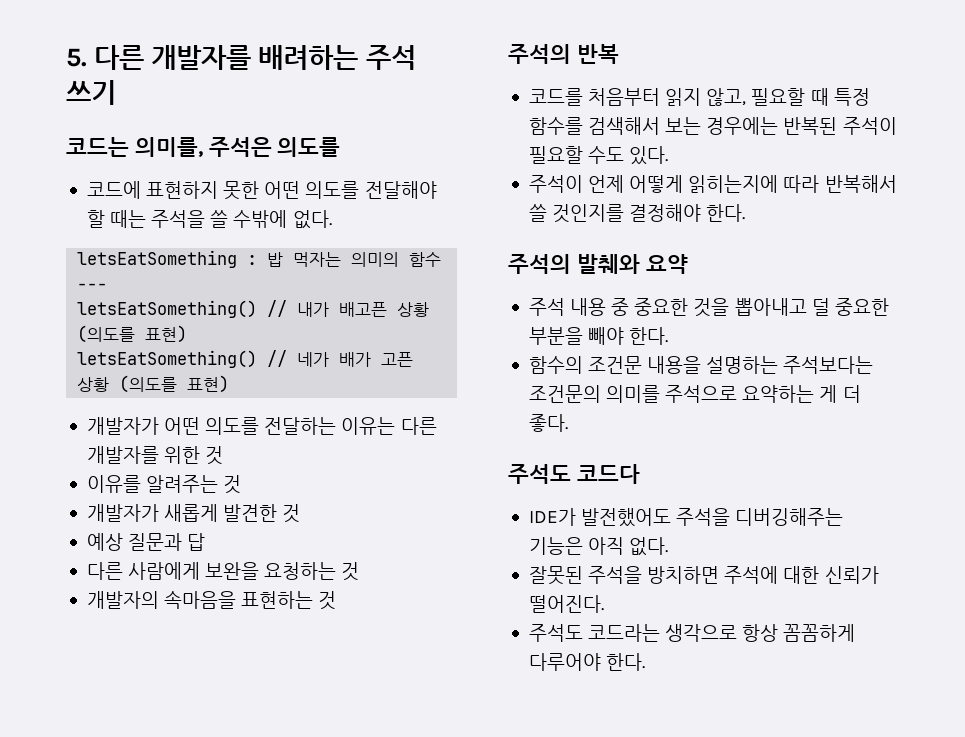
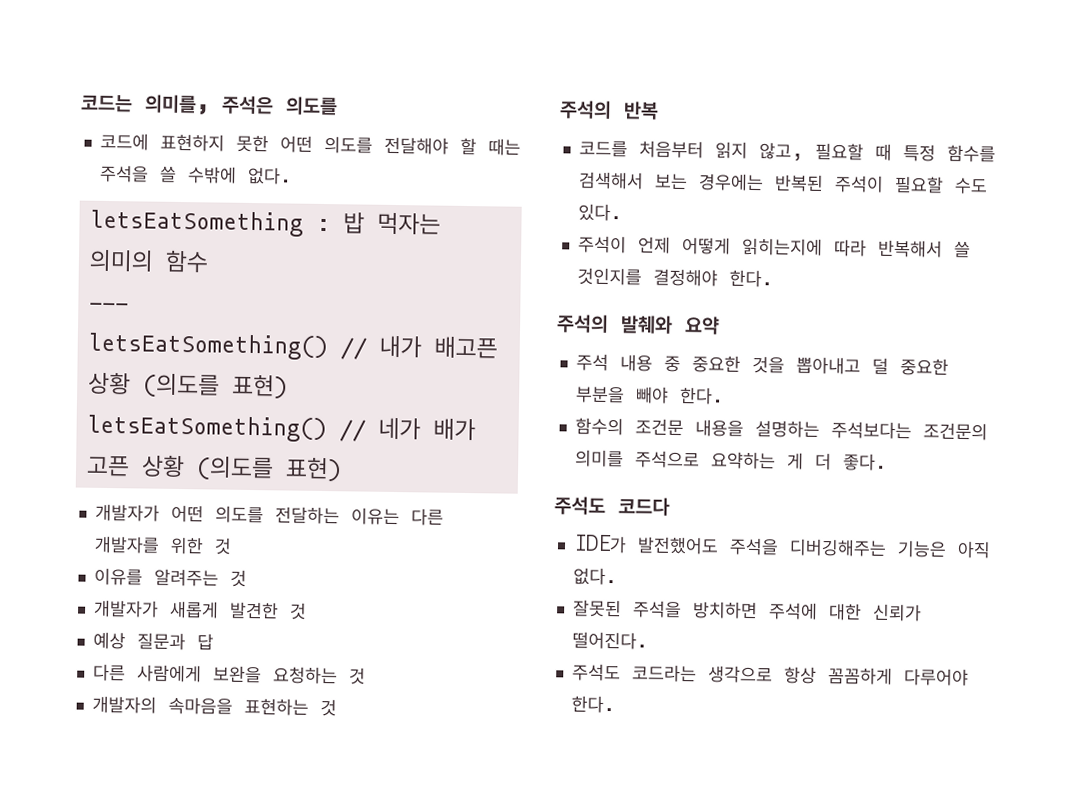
[66,45,416,70] [66,80,116,105] 5. 다른 개발자를 배려하는 주석 쓰기 // -> (81, 103) none

